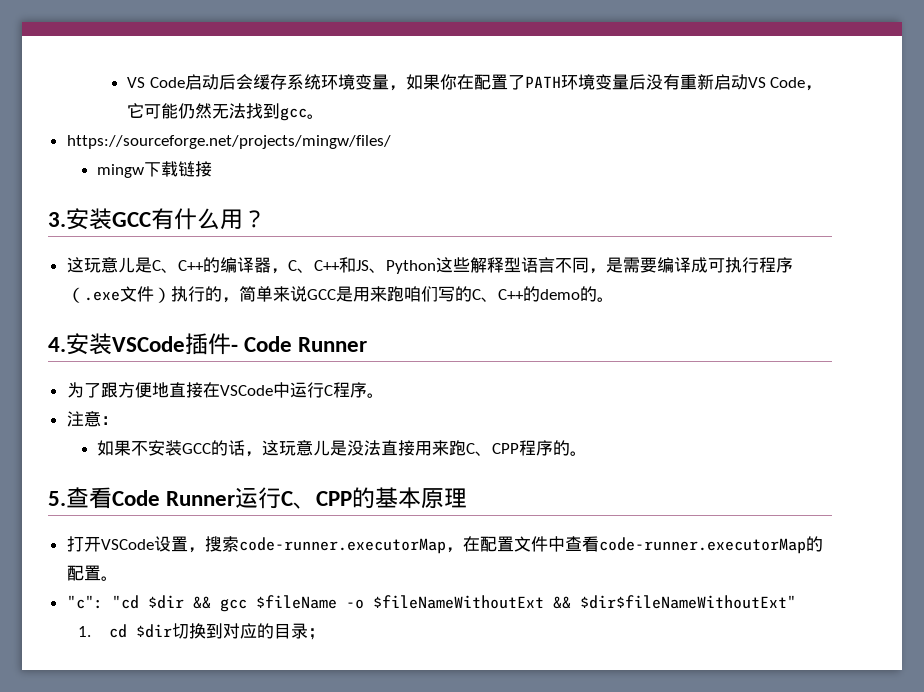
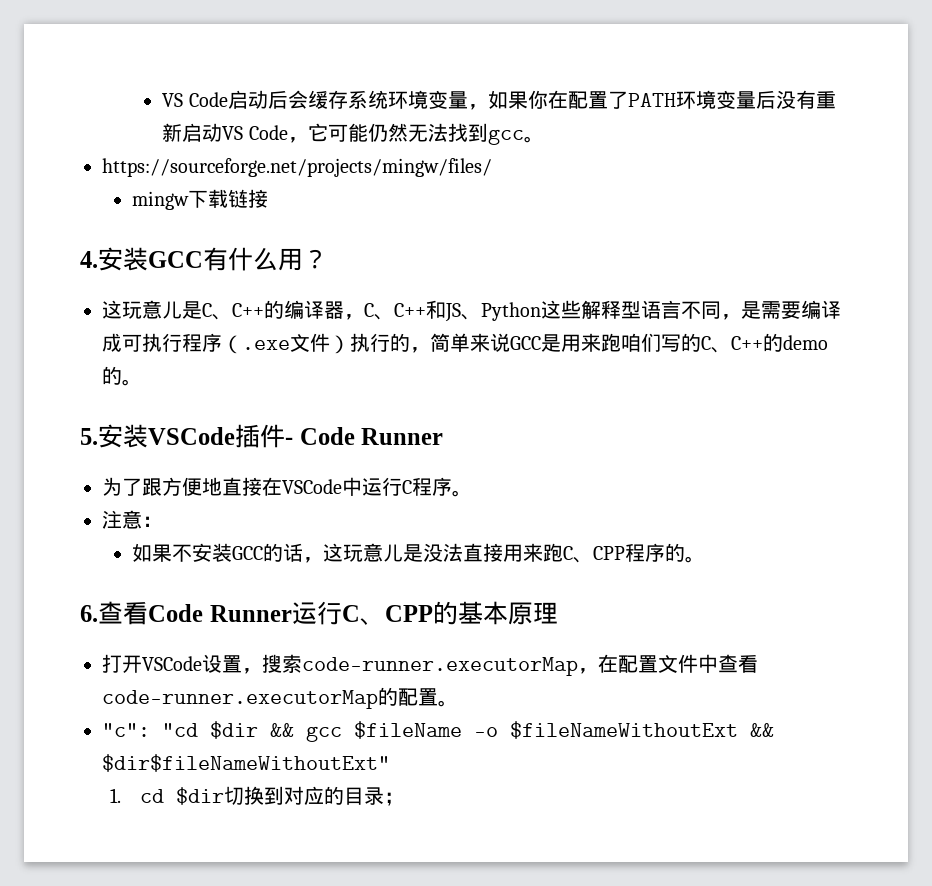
[48,212,66,227] 3. -> [80,251,98,268] 4.
[48,337,66,352] 4. -> [80,428,98,445] 5.
[48,491,66,506] 5. -> [80,605,98,622] 6.

